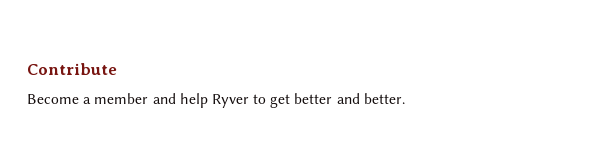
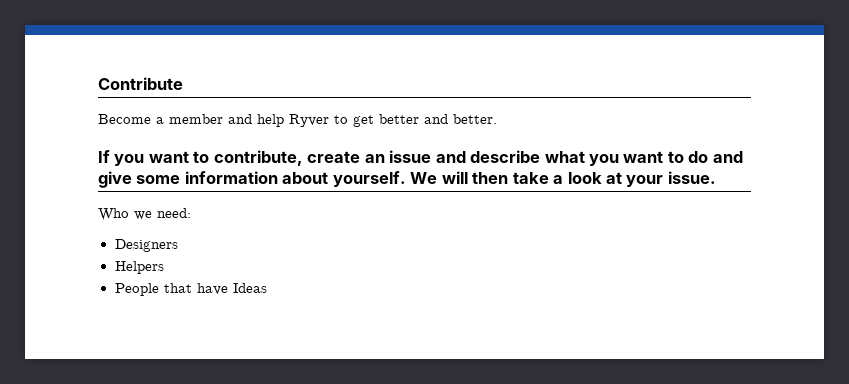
(405, 98) none -> [98,150,743,166] [98,171,716,188] [98,208,191,221] [114,239,178,252] [114,261,164,274] [114,283,267,296] // If you want to contribute, create an issue and describe what you want to do and give some information about yourself. We will then take a look at your issue. // Who we need: // Designers // Helpers // People that have Ideas

